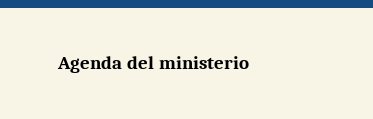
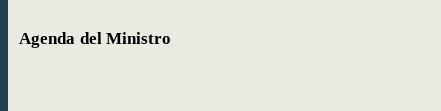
[159,56,250,69] ministerio -> [106,32,172,44] Ministro

